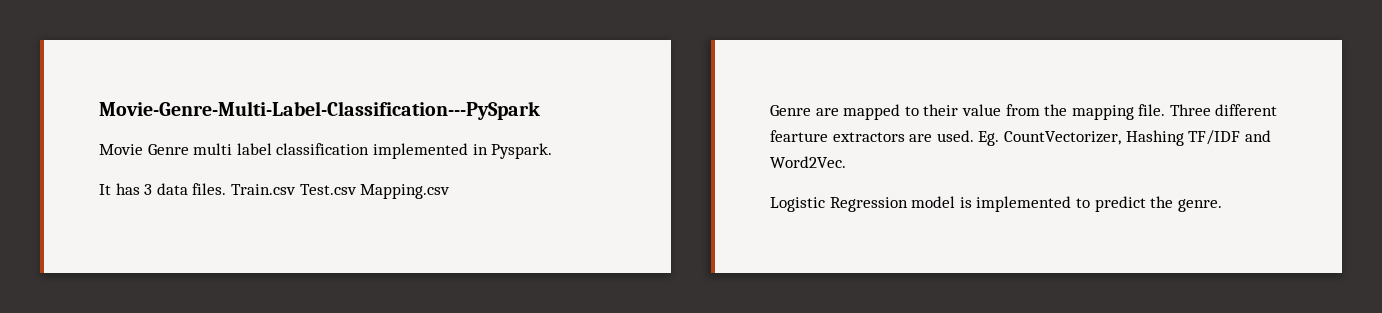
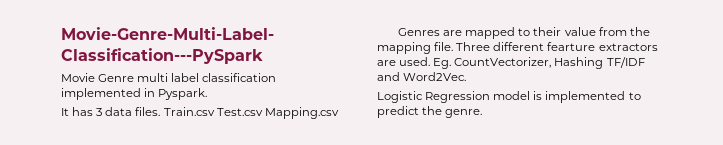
[770,105,811,116] Genre -> [397,28,440,36] Genres

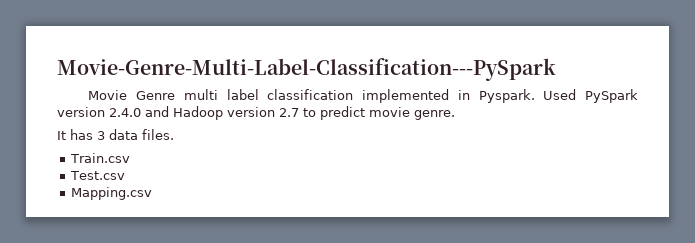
(208, 94) none -> [543,89,638,103] [57,106,455,120] Used PySpark version 2.4.0 and Hadoop version 2.7 to predict movie genre.
(161, 111) none -> (174, 134) //
(215, 111) none -> (130, 158) //
(263, 112) none -> (125, 175) //
[397,27,650,39] [377,42,658,54] [377,57,645,69] [377,72,467,81] [377,91,641,103] [377,106,483,118] // Genres are mapped to their value from the mapping file. Three different fearture extractors are used. Eg. CountVectorizer, Hashing TF/IDF and Word2Vec. // Logistic Regression model is implemented to predict the genre. -> (152, 193) none

